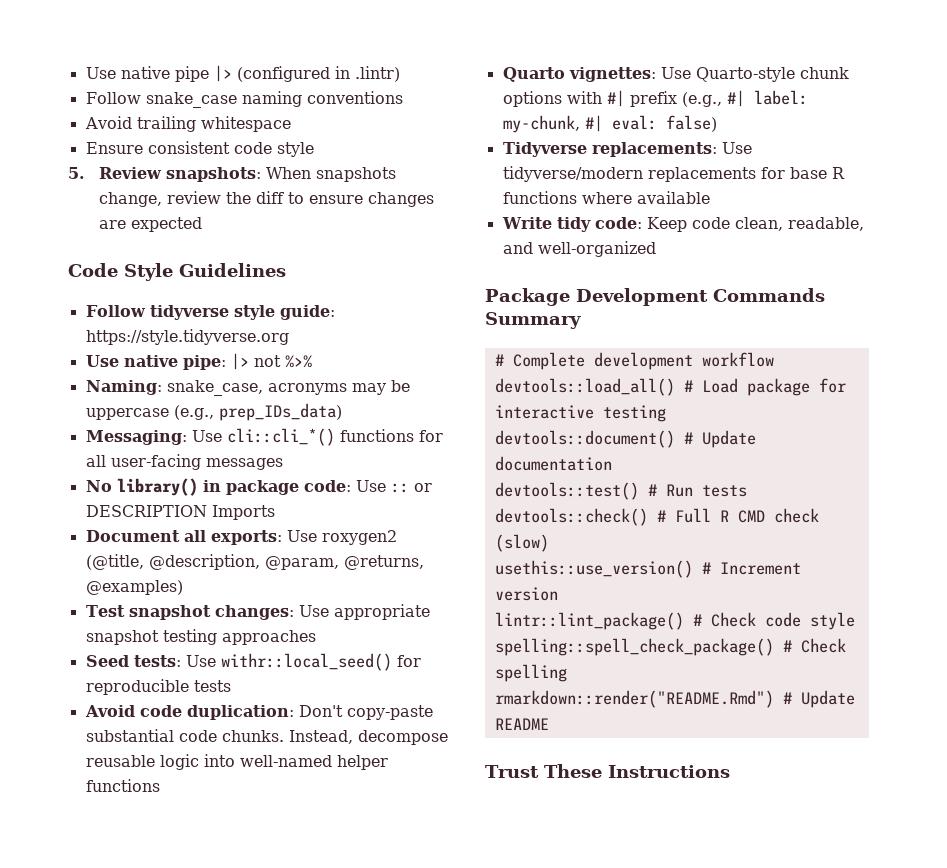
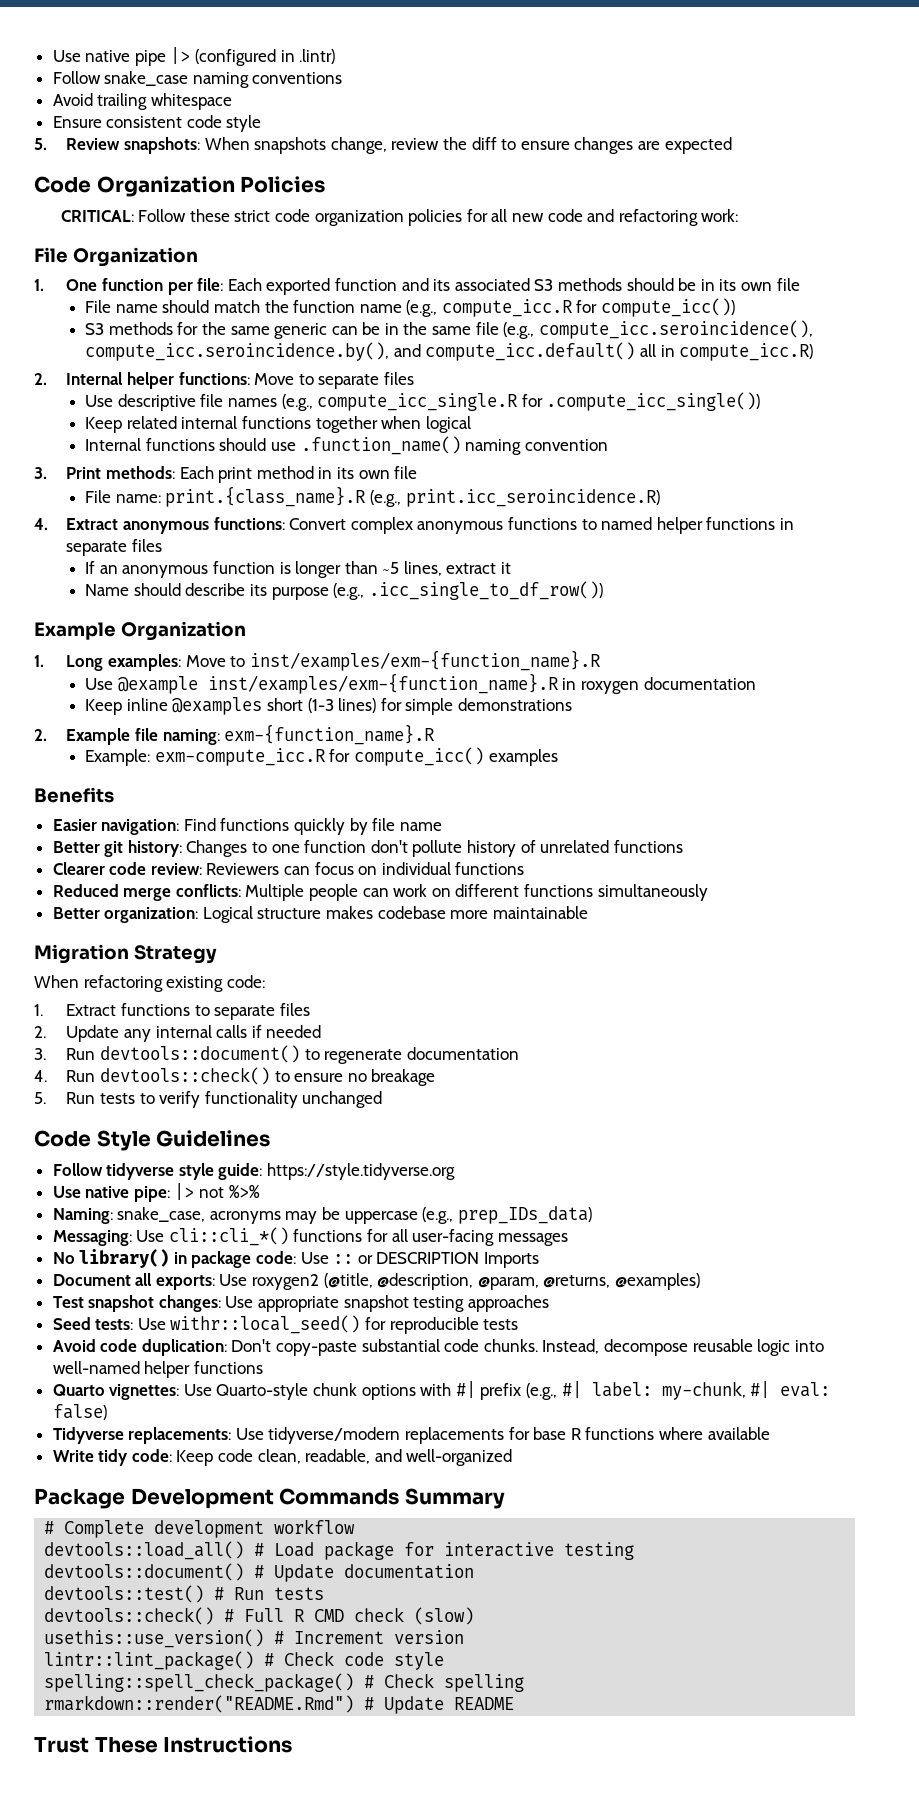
(202, 224) none -> [34,176,326,197] [60,209,739,226] [34,247,198,267] [34,278,800,295] [85,298,736,317] [85,320,813,339] [85,342,814,361] [34,372,415,389] [85,392,761,411] [85,416,471,433] [85,436,608,455] [34,466,418,483] [85,486,660,507] [34,517,794,534] [66,539,163,556] [85,561,512,578] [85,581,603,600] [34,621,246,641] [34,650,600,671] [85,673,756,694] [85,697,572,715] [34,724,435,745] [85,747,558,766] [34,787,114,803] [52,818,442,835] [52,840,683,857] [52,862,525,875] [52,884,708,901] [52,906,588,923] [34,944,217,964] [34,975,265,992] [34,1003,310,1020] [34,1025,322,1042] [34,1045,519,1064] [34,1067,436,1086] [34,1091,383,1108] // Code Organization Policies // CRITICAL: Follow these strict code organization policies for all new code and refactoring work: // File Organization // 1. One function per file: Each exported function and its associated S3 methods should be in its own file // File name should match the function name (e.g., compute_icc.R for compute_icc()) // S3 methods for the same generic can be in the same file (e.g., compute_icc.seroincidence(), compute_icc.seroincidence.by(), and compute_icc.default() all in compute_icc.R) // 2. Internal helper functions: Move to separate files // Use descriptive file names (e.g., compute_icc_single.R for .compute_icc_single()) // Keep related internal functions together when logical // Internal functions should use .function_name() naming convention // 3. Print methods: Each print method in its own file // File name: print.{class_name}.R (e.g., print.icc_seroincidence.R) // 4. Extract anonymous functions: Convert complex anonymous functions to named helper functions in separate files // If an anonymous function is longer than ~5 lines, extract it // Name should describe its purpose (e.g., .icc_single_to_df_row()) // Example Organization // 1. Long examples: Move to inst/examples/exm-{function_name}.R // Use @example inst/examples/exm-{function_name}.R in roxygen documentation // Keep inline @examples short (1-3 lines) for simple demonstrations // 2. Example file naming: exm-{function_name}.R // Example: exm-compute_icc.R for compute_icc() examples // Benefits // Easier navigation: Find functions quickly by file name // Better git history: Changes to one function don't pollute history of unrelated functions // Clearer code review: Reviewers can focus on individual functions // Reduced merge conflicts: Multiple people can work on different functions simultaneously // Better organization: Logical structure makes codebase more maintainable // Migration Strategy // When refactoring existing code: // 1. Extract functions to separate files // 2. Update any internal calls if needed // 3. Run devtools::document() to regenerate documentation // 4. Run devtools::check() to ensure no breakage // 5. Run tests to verify functionality unchanged

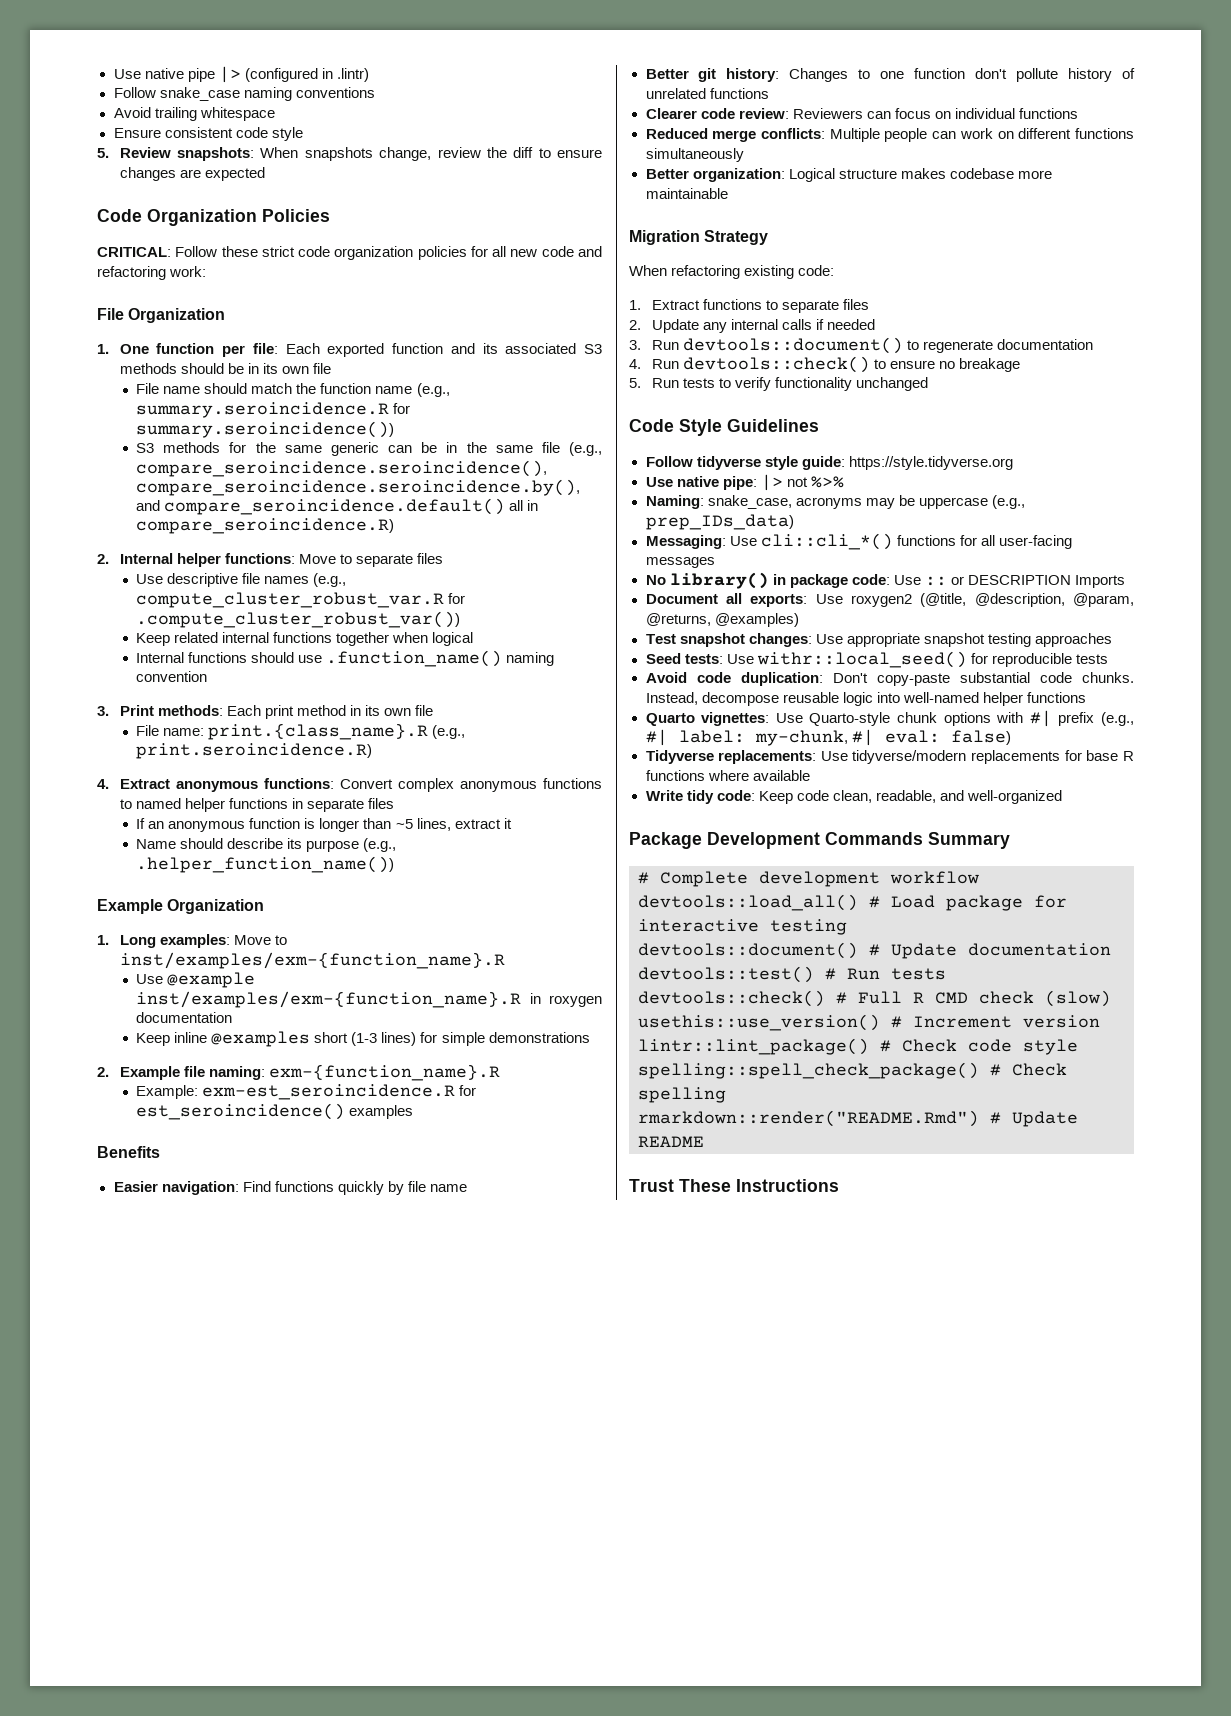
[441,298,736,317] compute_icc.R for compute_icc()) -> [136,402,411,418] [136,421,395,438] summary.seroincidence.R for summary.seroincidence())
[538,320,813,339] [85,342,636,361] compute_icc.seroincidence(), compute_icc.seroincidence.by(), and compute_icc.default() -> [136,460,548,477] [136,479,581,496] [136,498,506,515] compare_seroincidence.seroincidence(), compare_seroincidence.seroincidence.by(), and compare_seroincidence.default()
[679,343,814,361] compute_icc.R) -> [136,518,395,534] compare_seroincidence.R)
[317,392,761,411] compute_icc_single.R for .compute_icc_single()) -> [136,592,466,608] [136,611,461,628] compute_cluster_robust_var.R for .compute_cluster_robust_var())
[405,489,660,507] print.icc_seroincidence.R) -> [136,743,373,759] print.seroincidence.R)
[368,581,603,600] .icc_single_to_df_row()) -> [136,856,395,873] .helper_function_name())
[154,747,484,766] exm-compute_icc.R for compute_icc() -> [202,1084,477,1100] [136,1103,346,1120] exm-est_seroincidence.R for est_seroincidence()

